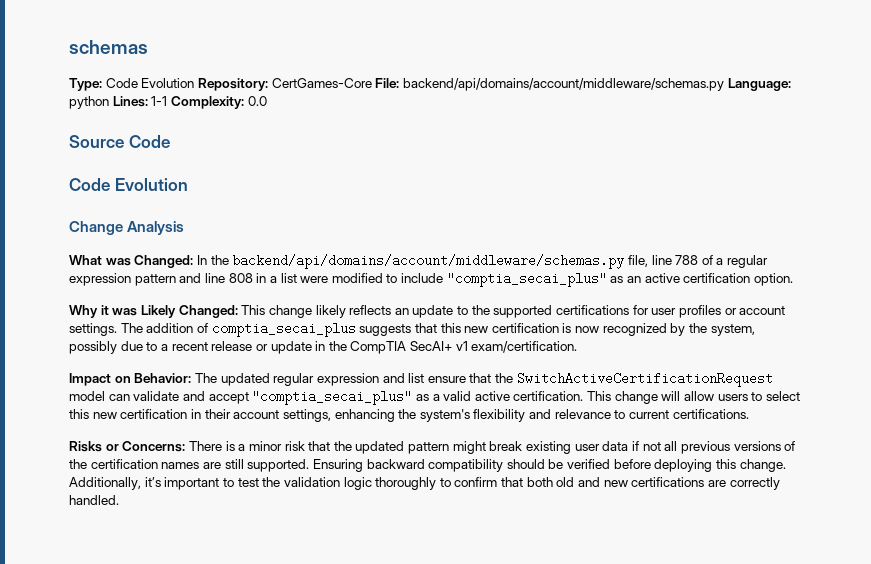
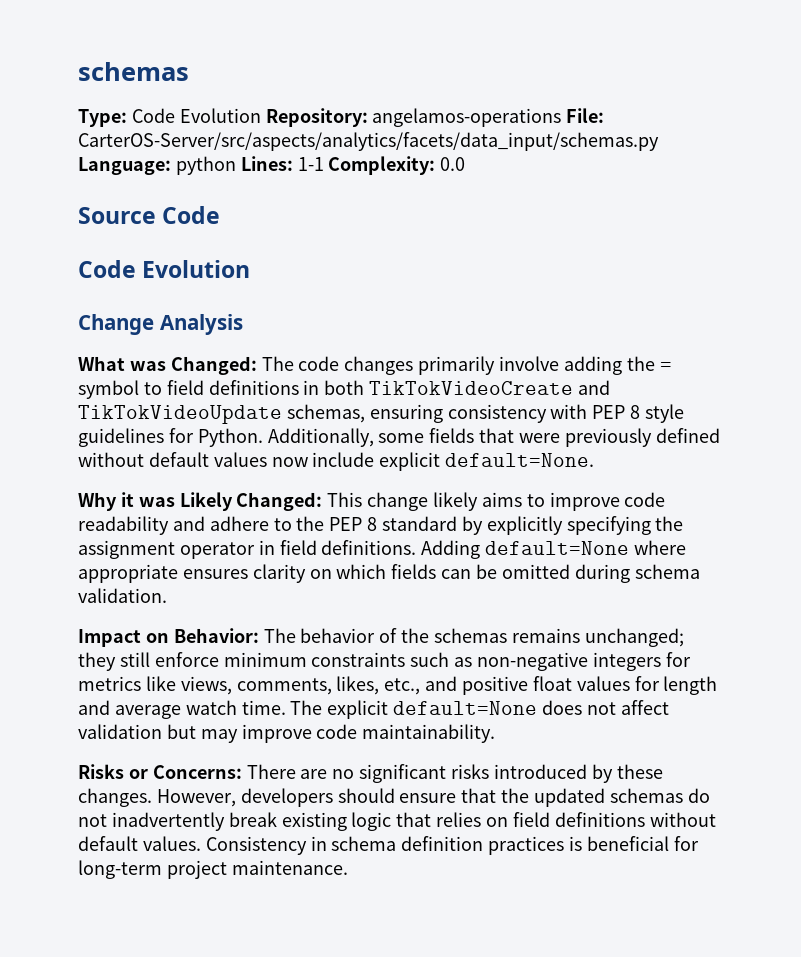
[271,78,724,91] CertGames-Core File: backend/api/domains/account/middleware/schemas.py -> [372,108,605,127] [78,132,659,151] angelamos-operations File: CarterOS-Server/src/aspects/analytics/facets/data_input/schemas.py
[196,254,769,269] [69,272,793,287] In the backend/api/domains/account/middleware/schemas.py file, line 788 of a regular expression pattern and line 808 in a list were modified to include "comptia_secai_plus" as an active certification option. -> [261,356,672,375] [78,380,611,399] [78,404,685,424] [78,428,720,447] [78,452,595,471] The code changes primarily involve adding the = symbol to field definitions in both TikTokVideoCreate and TikTokVideoUpdate schemas, ensuring consistency with PEP 8 style guidelines for Python. Additionally, some fields that were previously defined without default values now include explicit default=None.
[349,305,786,318] [69,322,755,337] [69,341,578,354] [69,372,773,387] [69,390,800,405] [69,409,749,422] [69,441,796,454] [69,459,786,472] [69,477,780,490] [69,495,119,505] reflects an update to the supported certifications for user profiles or account settings. The addition of comptia_secai_plus suggests that this new certification is now recognized by the system, possibly due to a recent release or update in the CompTIA SecAI+ v1 exam/certification. // Impact on Behavior: The updated regular expression and list ensure that the SwitchActiveCertificationRequest model can validate and accept "comptia_secai_plus" as a valid active certification. This change will allow users to select this new certification in their account settings, enhancing the system's flexibility and relevance to current certifications. // Risks or Concerns: There is a minor risk that the updated pattern might break existing user data if not all previous versions of the certification names are still supported. Ensuring backward compatibility should be verified before deploying this change. Additionally, it’s important to test the validation logic thoroughly to confirm that both old and new certifications are correctly handled. -> [481,492,666,511] [78,516,684,535] [78,540,687,559] [78,564,700,583] [78,588,167,603] [78,628,684,647] [78,652,691,671] [78,676,718,695] [78,700,669,719] [78,724,496,743] [78,764,663,783] [78,788,710,807] [78,812,716,831] [78,836,699,855] [78,860,348,879] aims to improve code readability and adhere to the PEP 8 standard by explicitly specifying the assignment operator in field definitions. Adding default=None where appropriate ensures clarity on which fields can be omitted during schema validation. // Impact on Behavior: The behavior of the schemas remains unchanged; they still enforce minimum constraints such as non-negative integers for metrics like views, comments, likes, etc., and positive float values for length and average watch time. The explicit default=None does not affect validation but may improve code maintainability. // Risks or Concerns: There are no significant risks introduced by these changes. However, developers should ensure that the updated schemas do not inadvertently break existing logic that relies on field definitions without default values. Consistency in schema definition practices is beneficial for long-term project maintenance.

